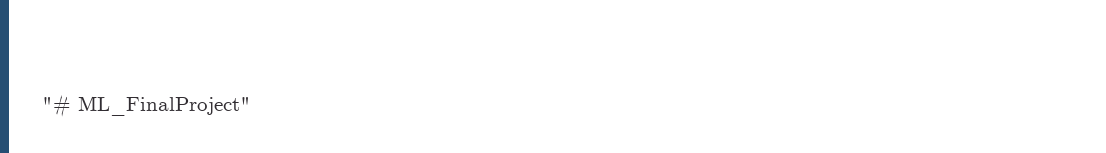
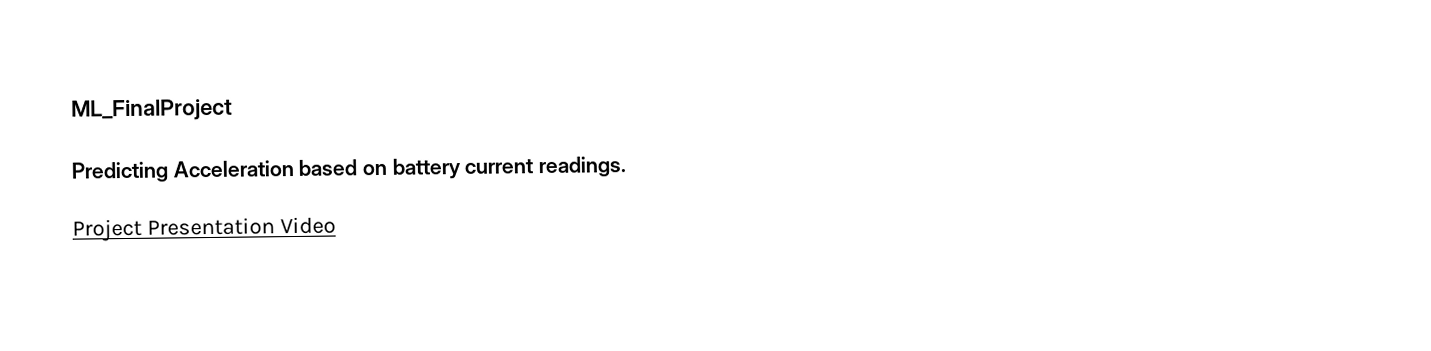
[42,94,251,117] "# ML_FinalProject" -> [71,98,233,122] [71,156,628,183] [72,216,336,242] ML_FinalProject // Predicting Acceleration based on battery current readings. // Project Presentation Video

